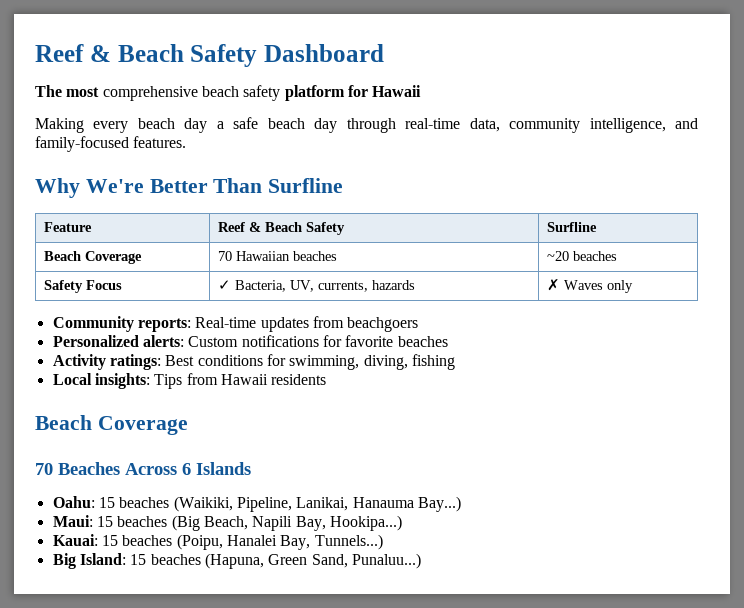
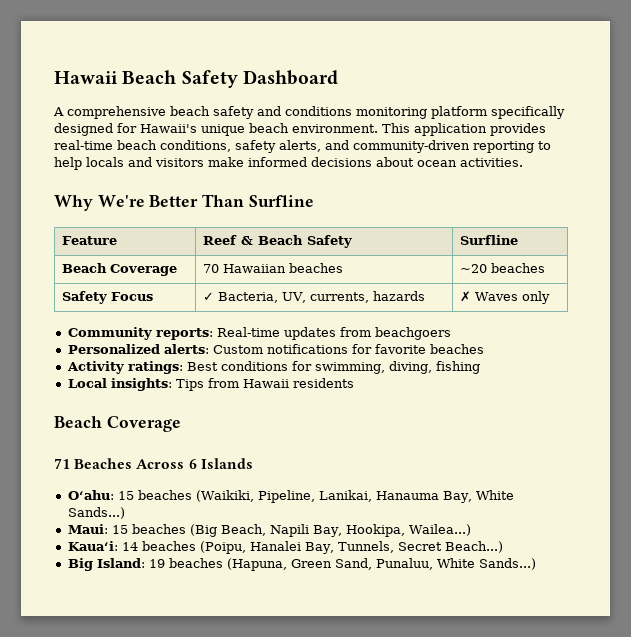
[35,44,111,62] Reef & -> [54,71,118,84] Hawaii
[35,85,100,97] The most -> [53,107,64,116] A
[284,85,422,101] [35,117,698,133] [35,136,187,152] platform for Hawaii // Making every beach day a safe beach day through real-time data, community intelligence, and family-focused features. -> [257,106,565,119] [54,123,546,136] [54,140,551,153] [54,157,523,170] and conditions monitoring platform specifically designed for Hawaii's unique beach environment. This application provides real-time beach conditions, safety alerts, and community-driven reporting to help locals and visitors make informed decisions about ocean activities.
[35,463,53,475] 70 -> [54,458,70,469] 71
[52,496,95,508] Oahu: -> [67,490,114,500] Oʻahu:
[417,496,461,512] Bay...) -> [442,490,514,503] [67,507,125,519] Bay, White Sands...)
[329,515,402,531] [52,534,118,546] Hookipa...) // Kauai: 15 -> [345,524,471,537] [67,541,138,551] Hookipa, Wailea...) // Kauaʻi: 14
[314,534,383,550] Tunnels...) -> [337,541,503,553] Tunnels, Secret Beach...)
[130,554,147,565] 15 -> [148,559,165,568] 19
[351,553,421,569] Punaluu...) -> [375,558,536,570] Punaluu, White Sands...)

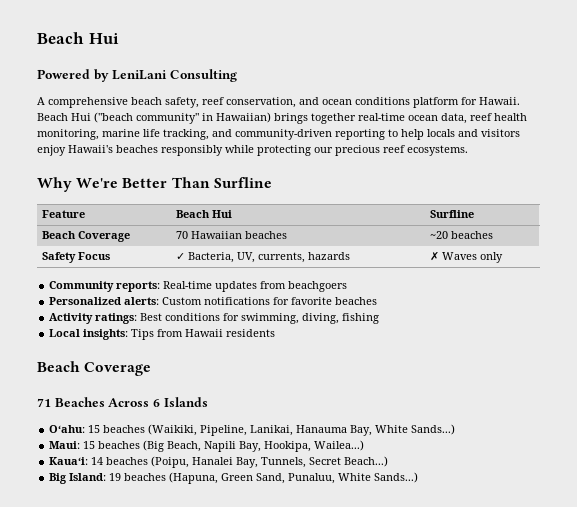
[54,70,338,88] [53,106,565,119] [54,123,546,136] [54,140,321,153] Hawaii Beach Safety Dashboard // A comprehensive beach safety and conditions monitoring platform specifically designed for Hawaii's unique beach environment. This application provides real-time beach conditions, safety alerts, -> [37,32,119,44] [37,69,237,82] [37,97,520,108] [37,112,527,124] [37,129,209,140] Beach Hui // Powered by LeniLani Consulting // A comprehensive beach safety, reef conservation, and ocean conditions platform for Hawaii. Beach Hui ("beach community" in Hawaiian) brings together real-time ocean data, reef health monitoring, marine life tracking,
[208,157,523,167] make informed decisions about ocean activities. -> [37,145,468,156] enjoy Hawaii's beaches responsibly while protecting our precious reef ecosystems.
[203,235,353,248] Reef & Beach Safety -> [175,210,232,218] Beach Hui

